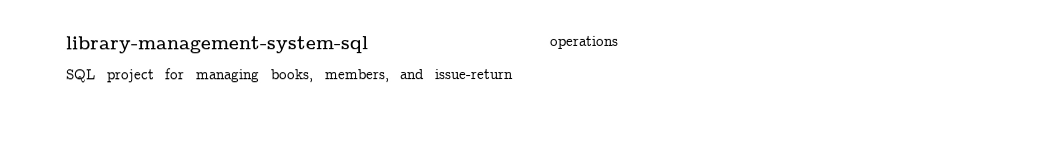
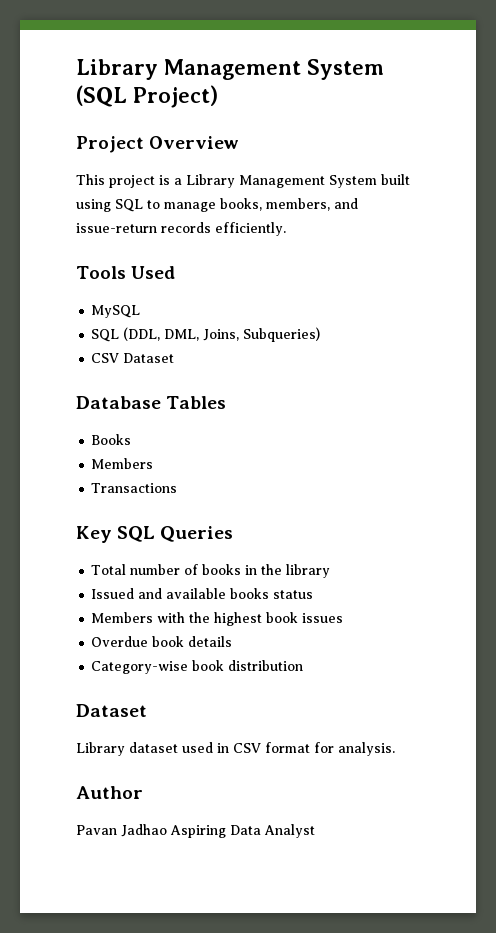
[65,36,368,54] [65,68,514,83] [549,35,618,49] library-management-system-sql // SQL project for managing books, members, and issue-return operations -> [76,59,384,80] [76,85,218,108] [76,136,240,153] [76,174,410,188] [76,198,358,212] [76,222,286,236] [76,266,176,279] [91,305,141,318] [91,327,321,342] [91,353,175,363] [76,396,227,409] [91,434,132,445] [91,458,154,469] [91,483,178,493] [76,526,234,543] [91,564,331,578] [91,588,314,599] [91,612,344,626] [91,636,233,647] [91,660,304,674] [76,704,147,717] [76,742,395,756] [76,786,143,799] [76,824,315,838] Library Management System (SQL Project) // Project Overview // This project is a Library Management System built using SQL to manage books, members, and issue-return records efficiently. // Tools Used // MySQL // SQL (DDL, DML, Joins, Subqueries) // CSV Dataset // Database Tables // Books // Members // Transactions // Key SQL Queries // Total number of books in the library // Issued and available books status // Members with the highest book issues // Overdue book details // Category-wise book distribution // Dataset // Library dataset used in CSV format for analysis. // Author // Pavan Jadhao Aspiring Data Analyst

